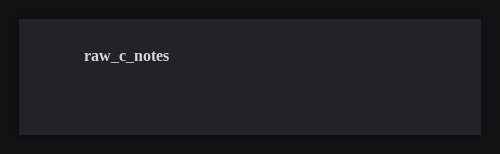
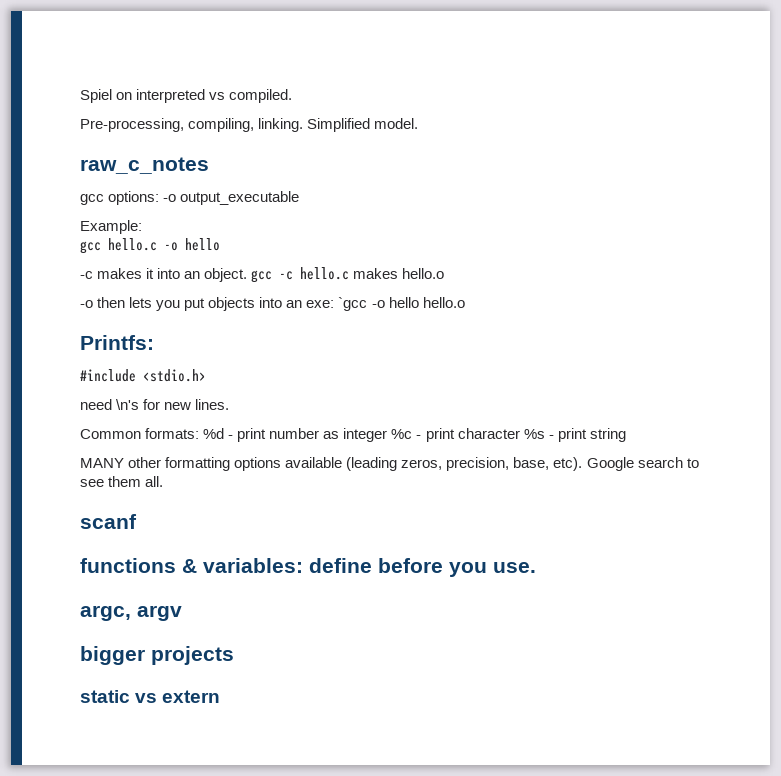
[84,51,169,63] raw_c_notes -> [80,89,293,103] [80,118,419,132] [80,157,209,174] [80,191,300,205] [80,220,142,234] [80,238,220,254] [80,267,445,283] [80,297,465,311] [80,335,154,350] [80,369,206,382] [80,399,230,410] [80,428,626,442] [80,457,699,471] [80,476,164,487] [80,514,137,529] [80,558,536,577] [80,605,182,621] [80,646,234,665] [80,690,221,703] Spiel on interpreted vs compiled. // Pre-processing, compiling, linking. Simplified model. // raw_c_notes // gcc options: -o output_executable // Example: // gcc hello.c -o hello // -c makes it into an object. gcc -c hello.c makes hello.o // -o then lets you put objects into an exe: `gcc -o hello hello.o // Printfs: // #include <stdio.h> // need \n's for new lines. // Common formats: %d - print number as integer %c - print character %s - print string // MANY other formatting options available (leading zeros, precision, base, etc). Google search to see them all. // scanf // functions & variables: define before you use. // argc, argv // bigger projects // static vs extern

